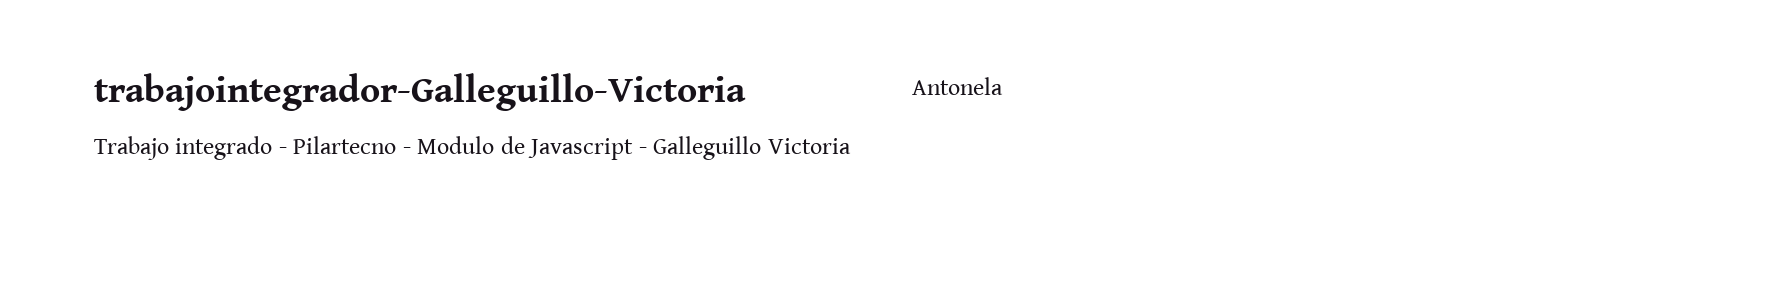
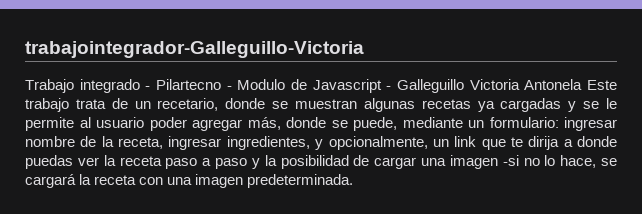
(1003, 86) none -> [587,80,618,90] [25,98,618,112] [25,117,617,131] [25,136,617,150] [25,155,618,169] [25,174,354,188] Este trabajo trata de un recetario, donde se muestran algunas recetas ya cargadas y se le permite al usuario poder agregar más, donde se puede, mediante un formulario: ingresar nombre de la receta, ingresar ingredientes, y opcionalmente, un link que te dirija a donde puedas ver la receta paso a paso y la posibilidad de cargar una imagen -si no lo hace, se cargará la receta con una imagen predeterminada.

